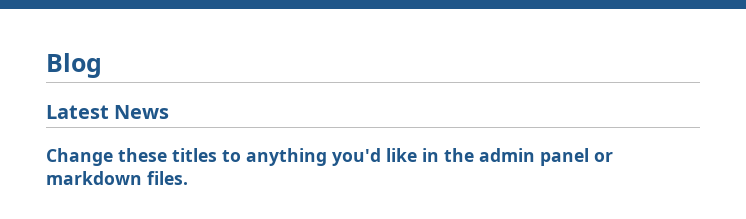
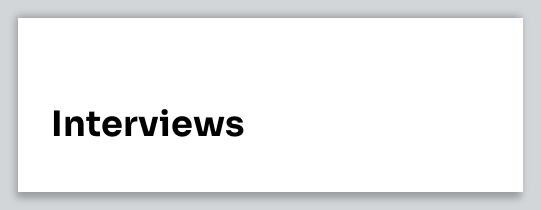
[46,53,102,78] [46,105,170,119] [46,148,613,166] [46,171,188,185] Blog // Latest News // Change these titles to anything you'd like in the admin panel or markdown files. -> [51,109,244,137] Interviews

